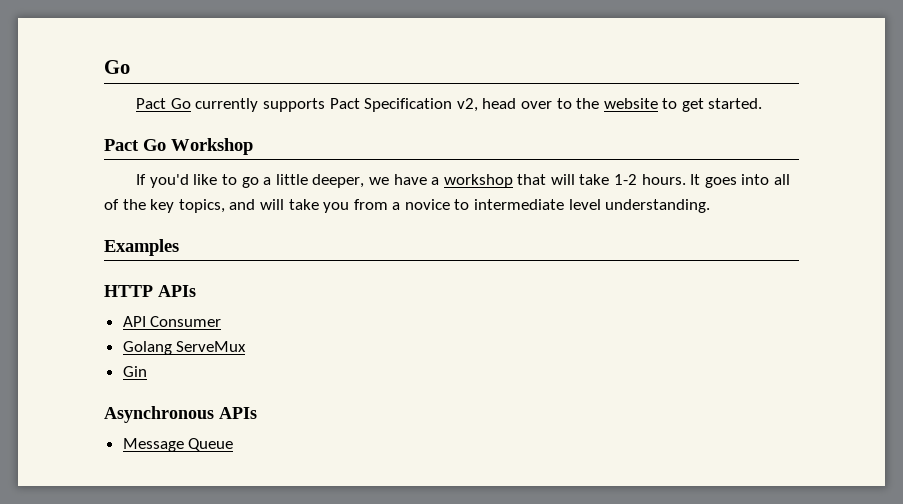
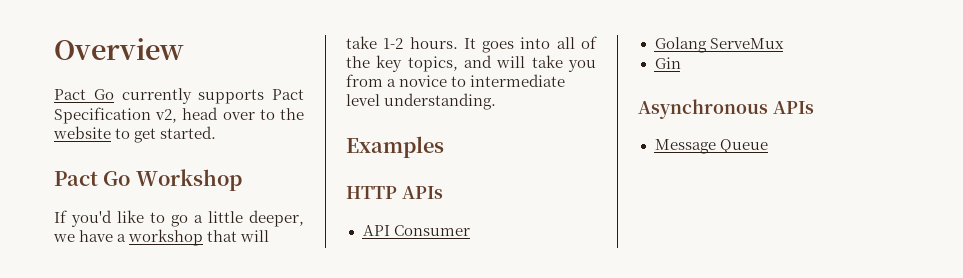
[104,60,130,74] Go -> [54,38,184,60] Overview

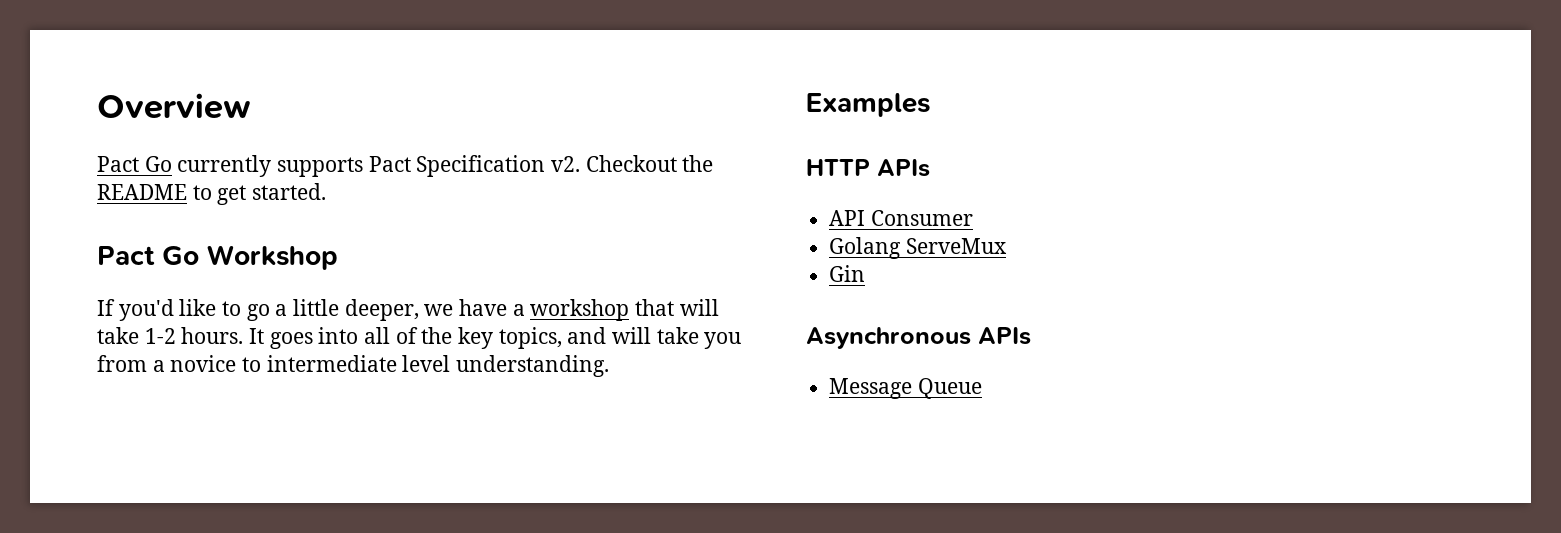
[155,107,304,123] [53,126,111,139] v2, head over to the website -> [551,155,714,172] [97,184,187,200] v2. Checkout the README

